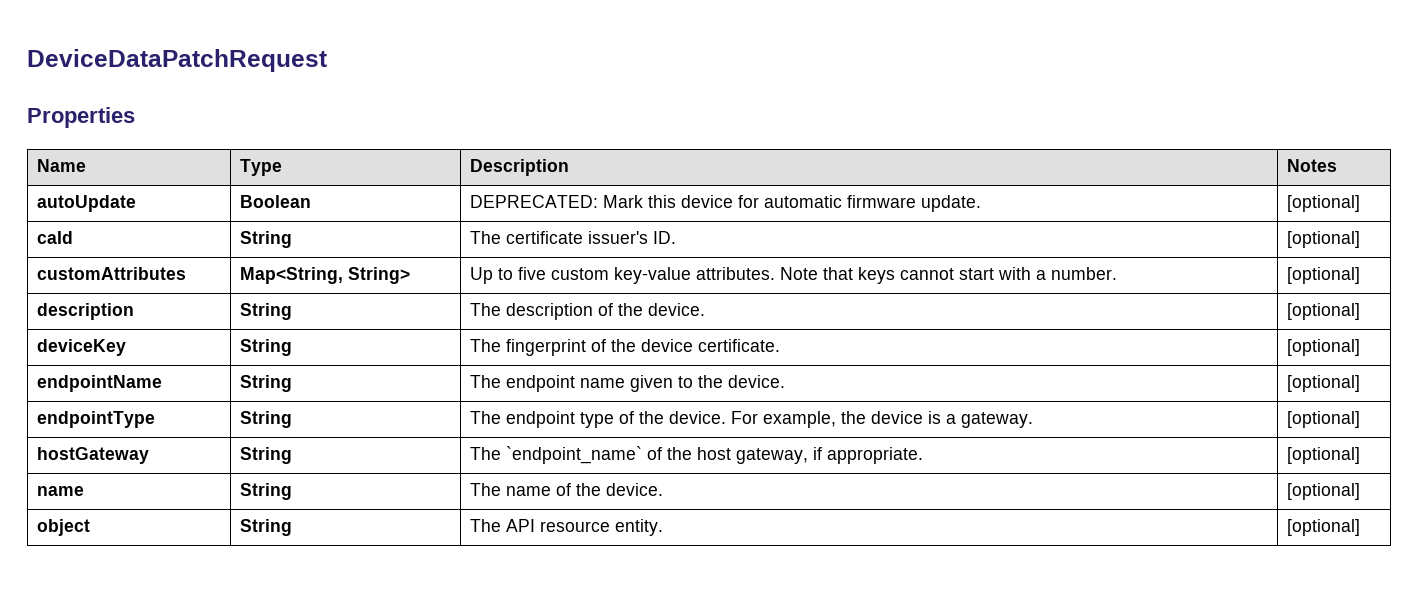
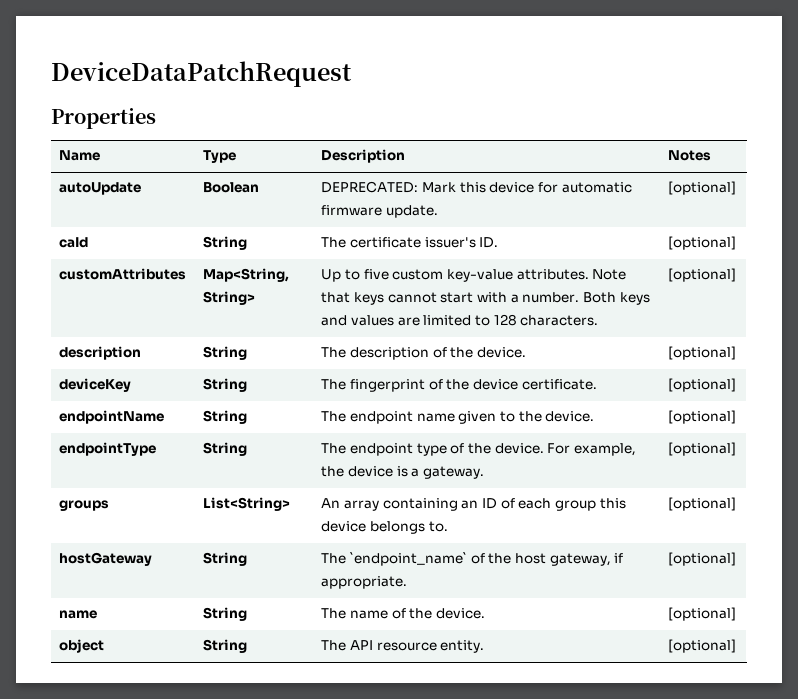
(1117, 273) none -> [582,292,650,305] [321,314,599,326] Both keys and values are limited to 128 characters.
(1360, 419) none -> [59,500,110,511] [203,497,291,511] [321,498,626,511] [321,521,448,534] [668,497,737,511] // groups | List<String> | An array containing an ID of each group this device belongs to. | [optional]

